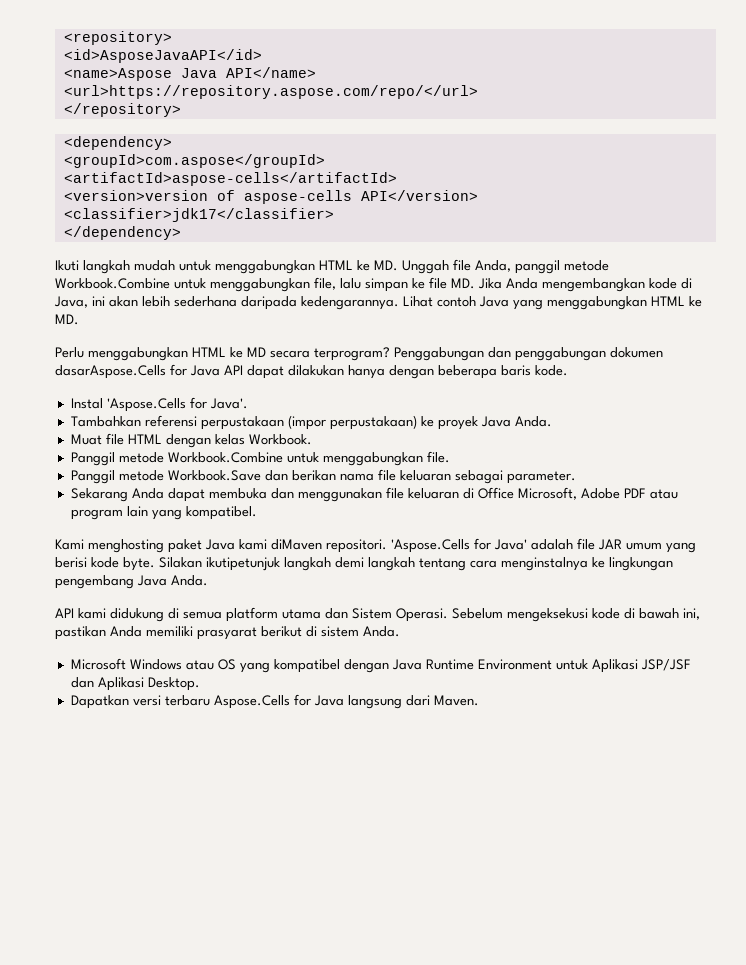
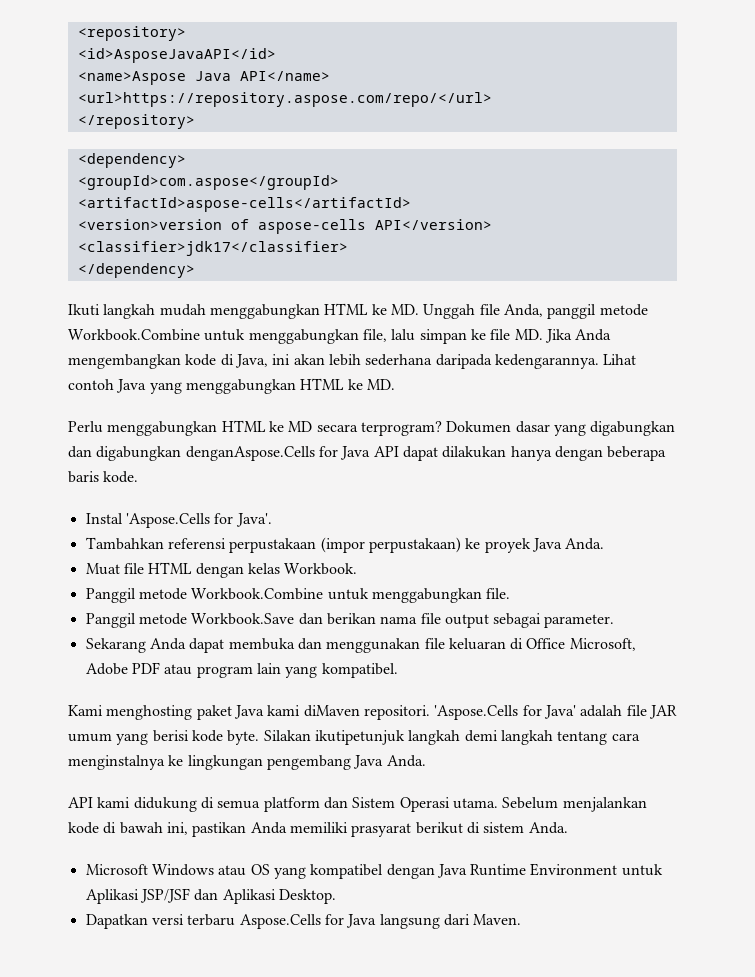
[179,260,211,271] untuk -> (206, 310) none
[394,347,663,361] [55,365,166,379] Penggabungan dan penggabungan dokumen dasarAspose.Cells -> [446,421,676,436] [68,446,315,461] Dokumen dasar yang digabungkan dan digabungkan denganAspose.Cells
[399,470,451,481] keluaran -> [444,614,489,628] output
[282,609,321,619] utama -> (320, 804) none
[396,608,588,622] Operasi. Sebelum mengeksekusi -> [399,797,647,812] Operasi utama. Sebelum menjalankan

